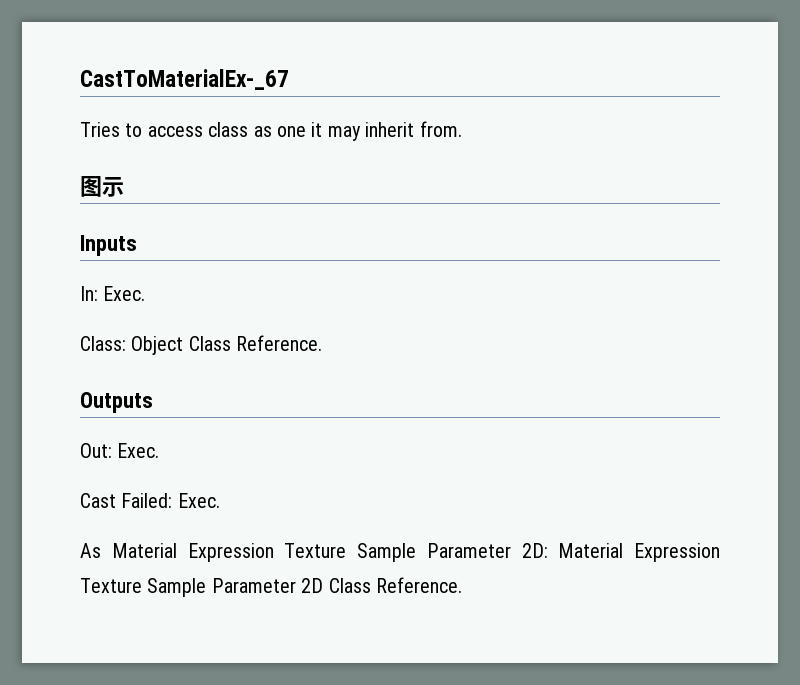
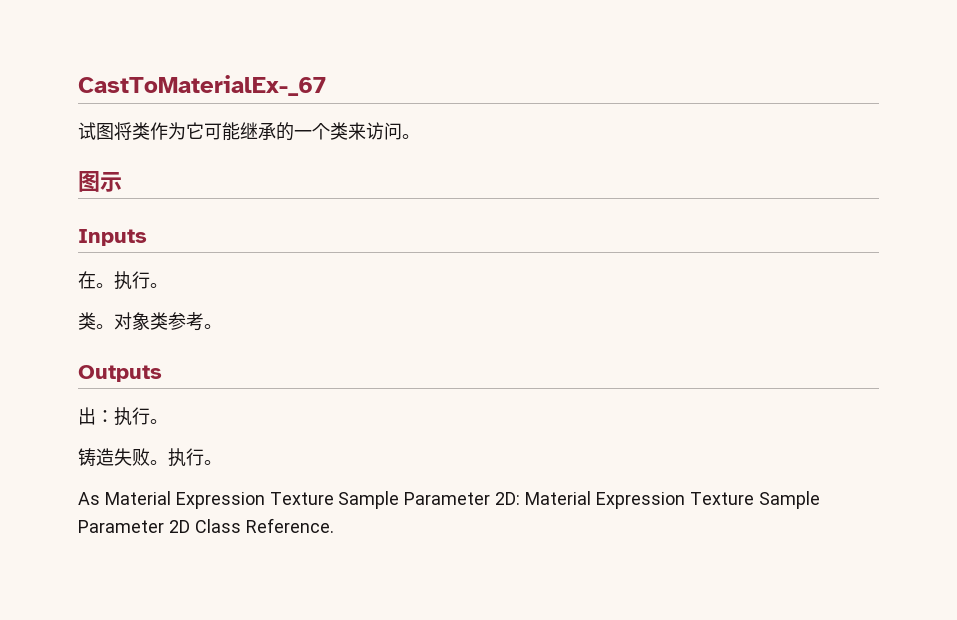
[80,121,462,141] [80,176,124,197] [80,235,137,256] [80,286,146,301] [80,335,323,355] [80,392,153,413] [80,443,160,458] [80,493,220,508] Tries to access class as one it may inherit from. // 图示 // Inputs // In: Exec. // Class: Object Class Reference. // Outputs // Out: Exec. // Cast Failed: Exec. -> [78,122,420,141] [78,171,122,192] [78,229,147,246] [78,271,168,290] [78,312,222,331] [78,365,162,382] [78,407,168,426] [78,448,222,467] 试图将类作为它可能继承的一个类来访问。 // 图示 // Inputs // 在。执行。 // 类。对象类参考。 // Outputs // 出：执行。 // 铸造失败。执行。

